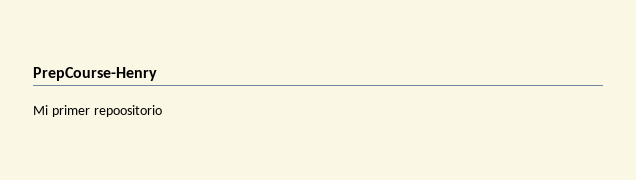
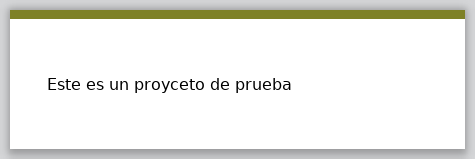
[33,67,157,81] [33,105,162,117] PrepCourse-Henry // Mi primer repoositorio -> [47,78,292,93] Este es un proyceto de prueba

